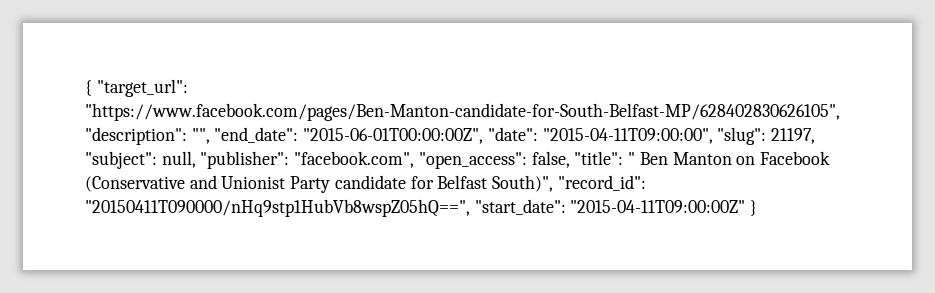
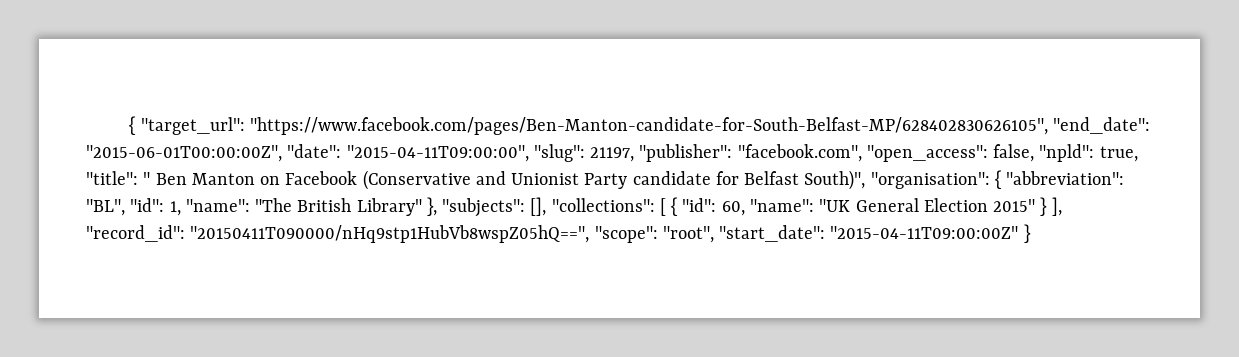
[85,127,210,145] "description": "", -> (1048, 126) none
[85,151,196,169] "subject": null, -> (635, 154) none
(570, 159) none -> [1039,144,1138,162] "npld": true,
[557,175,646,191] [85,199,470,217] "record_id": "20150411T090000/nHq9stp1HubVb8wspZ05hQ==", -> [870,170,1125,189] [86,197,1062,217] [86,225,714,243] "organisation": { "abbreviation": "BL", "id": 1, "name": "The British Library" }, "subjects": [], "collections": [ { "id": 60, "name": "UK General Election 2015" } ], "record_id": "20150411T090000/nHq9stp1HubVb8wspZ05hQ==", "scope": "root",

